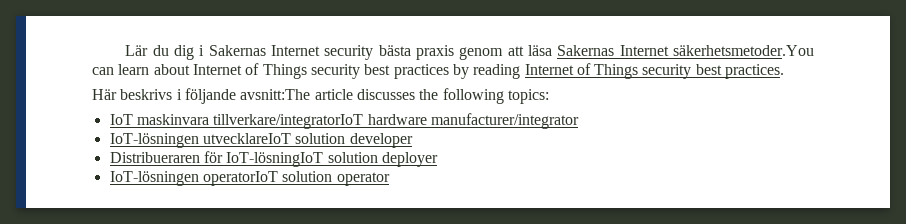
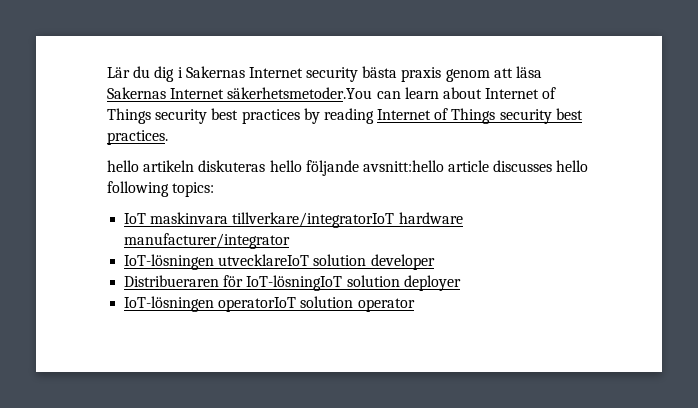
[92,88,311,104] Här beskrivs i följande avsnitt:The -> [107,160,444,176] hello artikeln diskuteras hello följande avsnitt:hello
[419,89,439,100] the -> [556,160,589,172] hello

